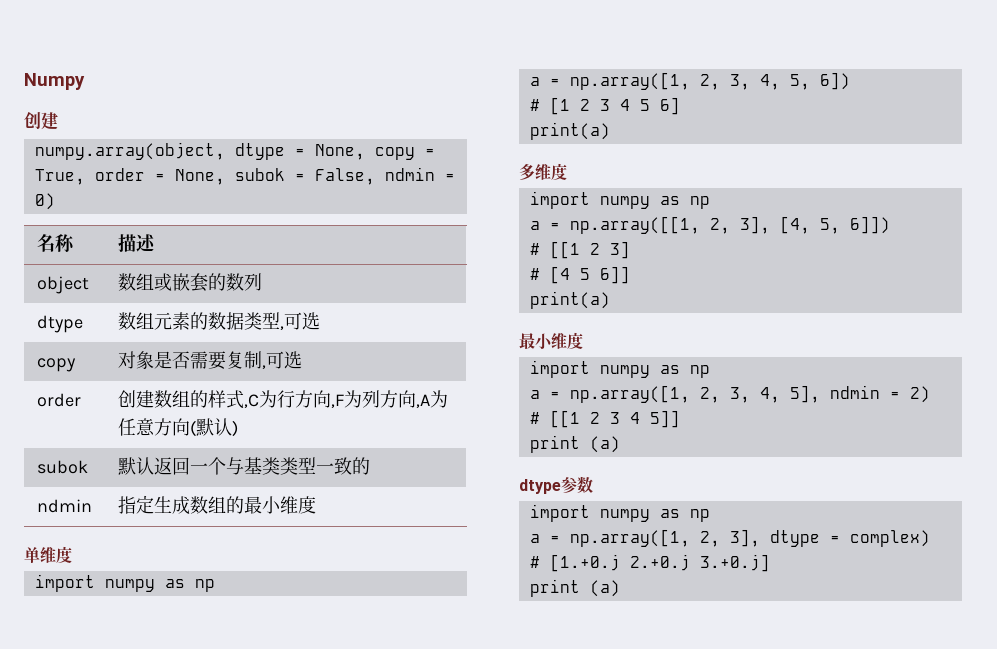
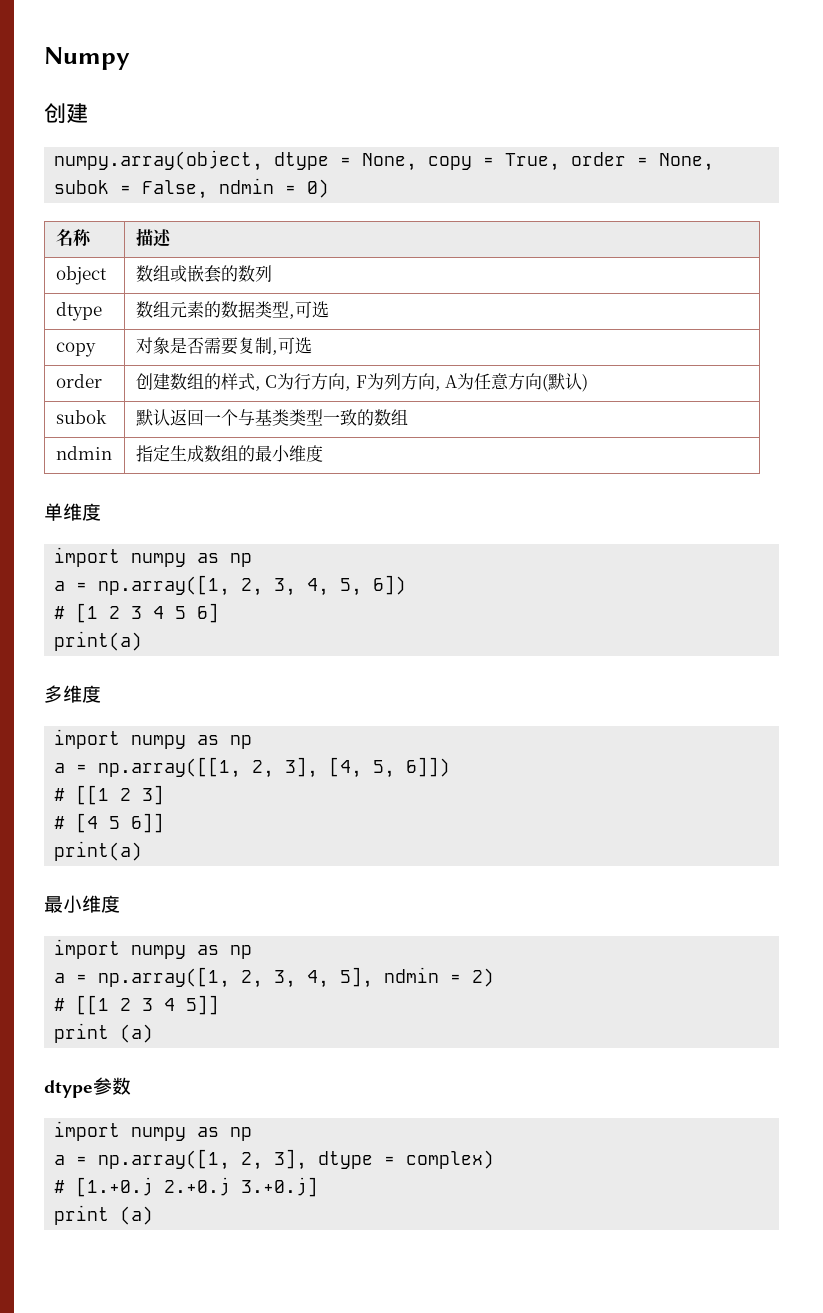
[243,390,430,408] ,C为行方向,F为列方向,A -> [254,373,459,391] , C为行方向, F为列方向, A
(370, 466) none -> [373,409,408,426] 数组

